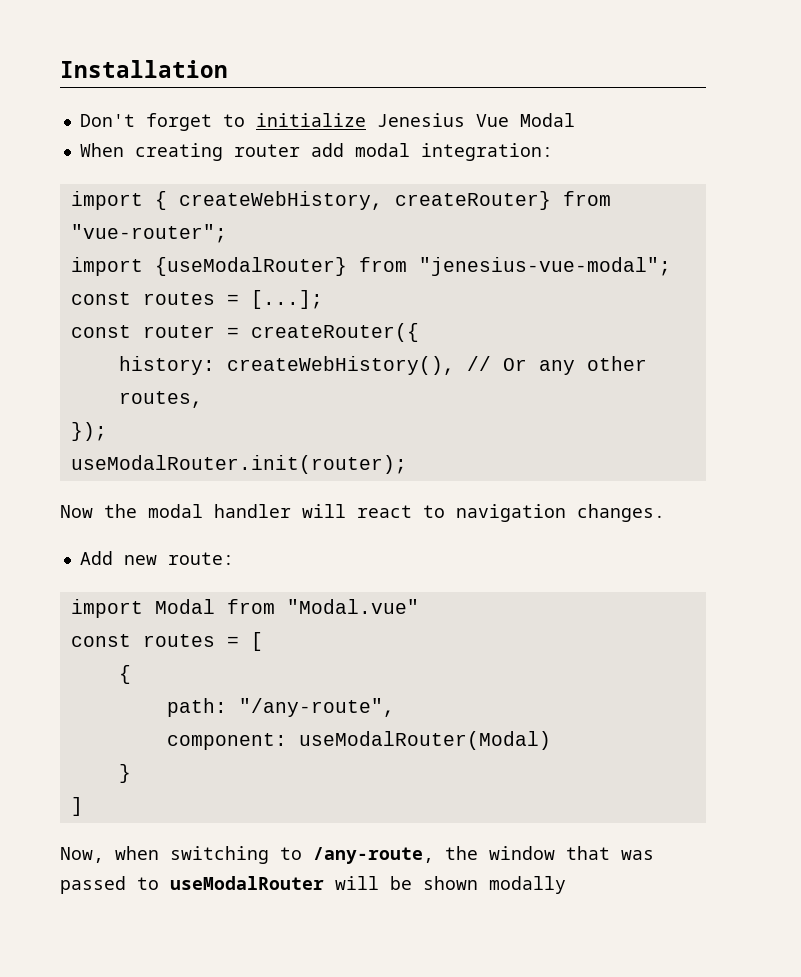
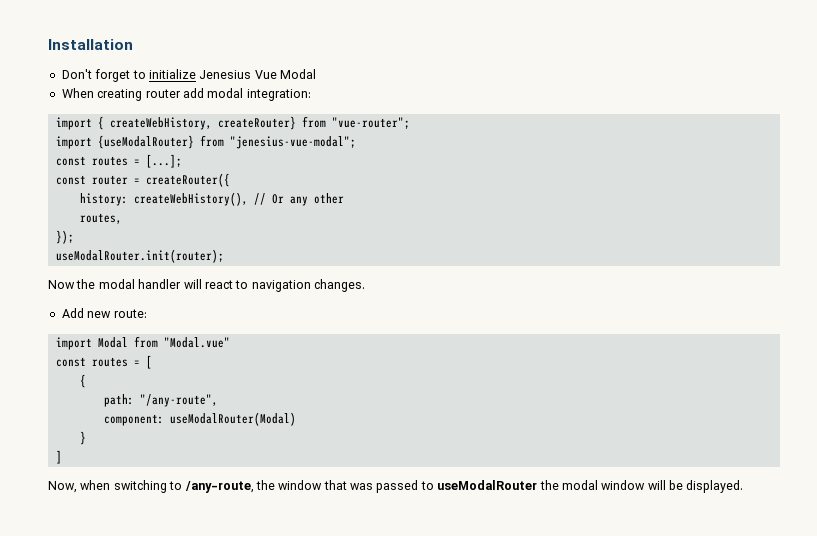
[335,876,566,894] will be shown modally -> [539,480,744,493] the modal window will be displayed.

